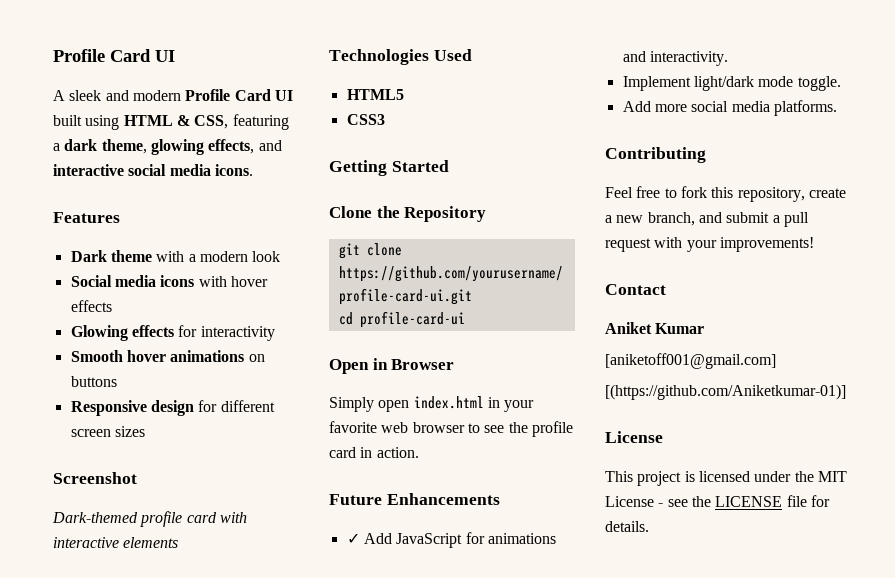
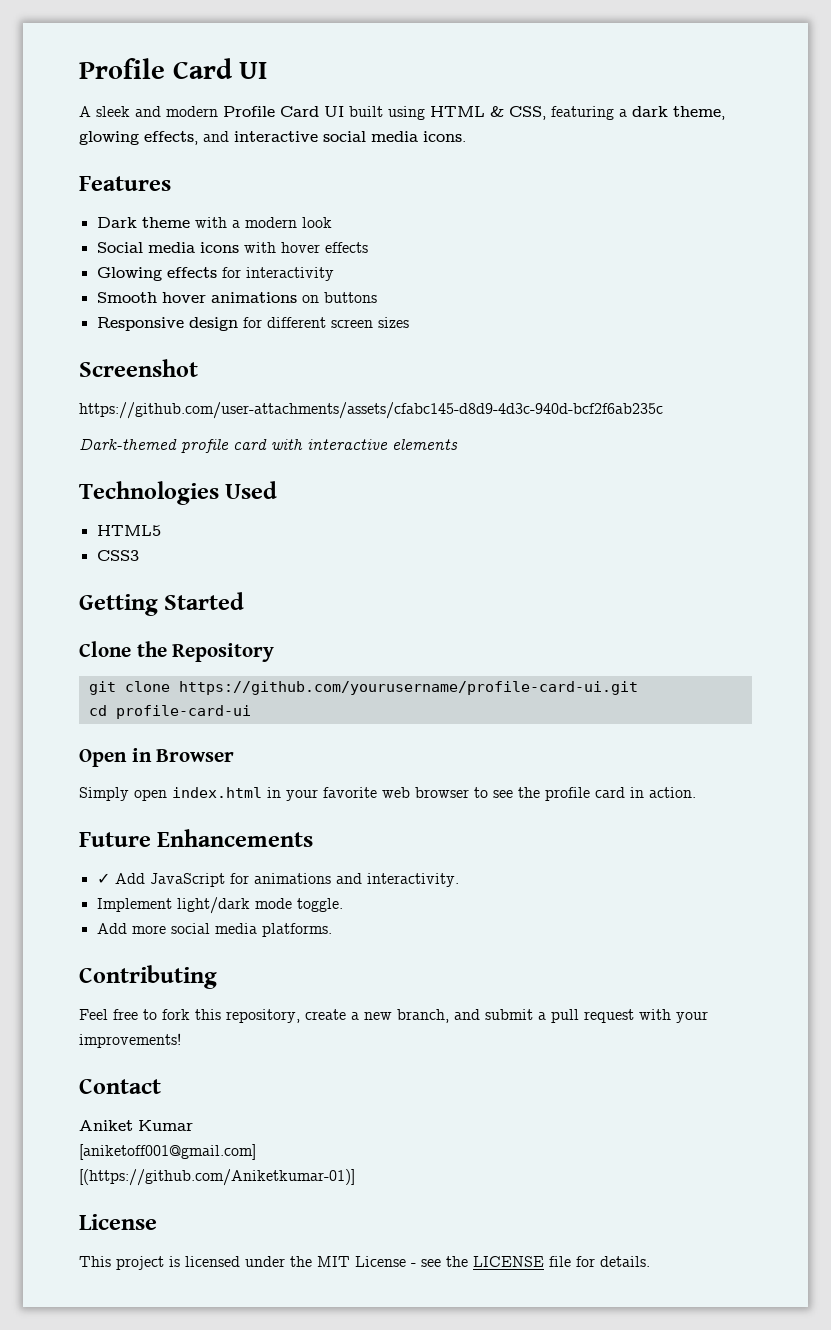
(137, 478) none -> [79,402,663,419] // https://github.com/user-attachments/assets/cfabc145-d8d9-4d3c-940d-bcf2f6ab235c

